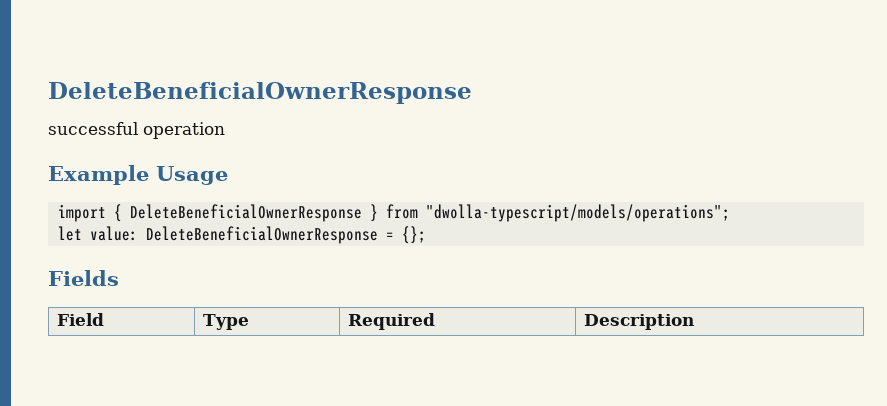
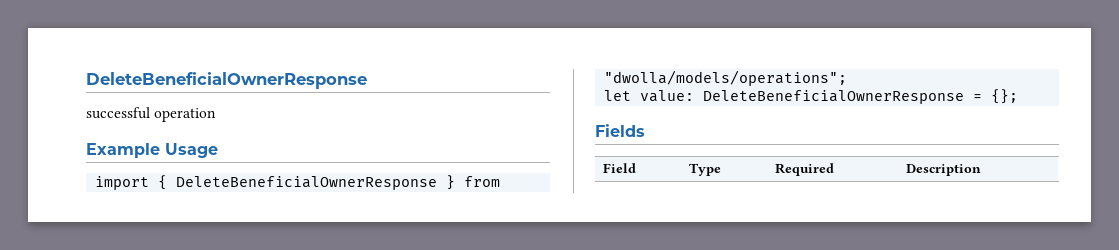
[425,204,730,222] "dwolla-typescript/models/operations"; -> [604,70,848,86] "dwolla/models/operations";

